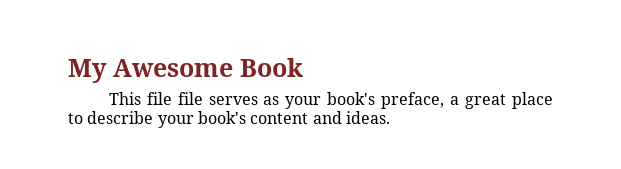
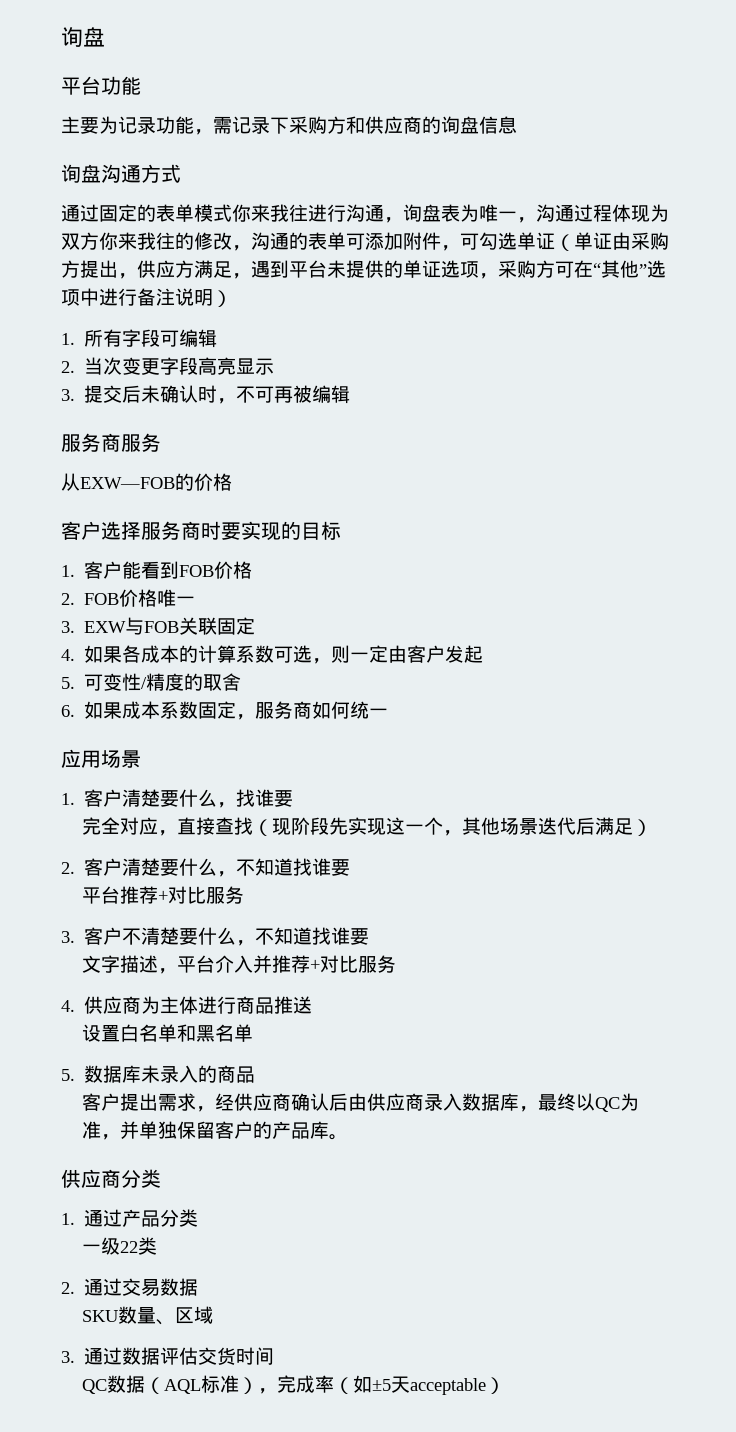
[68,58,303,83] [108,92,554,109] [68,111,390,128] My Awesome Book // This file file serves as your book's preface, a great place to describe your book's content and ideas. -> [61,27,105,47] [61,76,141,95] [61,116,517,135] [61,164,181,183] [61,204,669,223] [61,232,669,251] [61,260,666,279] [61,288,232,307] [61,329,218,348] [61,357,275,375] [61,385,351,404] [61,433,161,452] [61,473,232,491] [61,521,341,541] [61,561,253,579] [61,589,196,607] [61,617,256,635] [61,645,484,664] [61,673,242,691] [61,701,389,720] [61,749,141,768] [61,789,294,808] [81,817,652,836] [61,858,351,877] [81,886,244,904] [61,927,370,946] [81,955,396,974] [61,996,313,1014] [81,1024,253,1042] [61,1065,256,1083] [81,1093,639,1112] [81,1121,348,1140] [61,1169,161,1188] [61,1209,199,1227] [81,1237,157,1255] [61,1278,199,1296] [81,1306,213,1325] [61,1347,275,1365] [81,1375,505,1395] 询盘 // 平台功能 // 主要为记录功能，需记录下采购方和供应商的询盘信息 // 询盘沟通方式 // 通过固定的表单模式你来我往进行沟通，询盘表为唯一，沟通过程体现为双方你来我往的修改，沟通的表单可添加附件，可勾选单证（单证由采购方提出，供应方满足，遇到平台未提供的单证选项，采购方可在“其他”选项中进行备注说明） // 1.所有字段可编辑 // 2.当次变更字段高亮显示 // 3.提交后未确认时，不可再被编辑 // 服务商服务 // 从EXW—FOB的价格 // 客户选择服务商时要实现的目标 // 1.客户能看到FOB价格 // 2. FOB价格唯一 // 3. EXW与FOB关联固定 // 4.如果各成本的计算系数可选，则一定由客户发起 // 5.可变性/精度的取舍 // 6.如果成本系数固定，服务商如何统一 // 应用场景 // 1.客户清楚要什么，找谁要 // 完全对应，直接查找（现阶段先实现这一个，其他场景迭代后满足） // 2.客户清楚要什么，不知道找谁要 // 平台推荐+对比服务 // 3.客户不清楚要什么，不知道找谁要 // 文字描述，平台介入并推荐+对比服务 // 4.供应商为主体进行商品推送 // 设置白名单和黑名单 // 5.数据库未录入的商品 // 客户提出需求，经供应商确认后由供应商录入数据库，最终以QC为准，并单独保留客户的产品库。 // 供应商分类 // 1.通过产品分类 // 一级22类 // 2.通过交易数据 // SKU数量、区域 // 3.通过数据评估交货时间 // QC数据（AQL标准），完成率（如±5天acceptable）

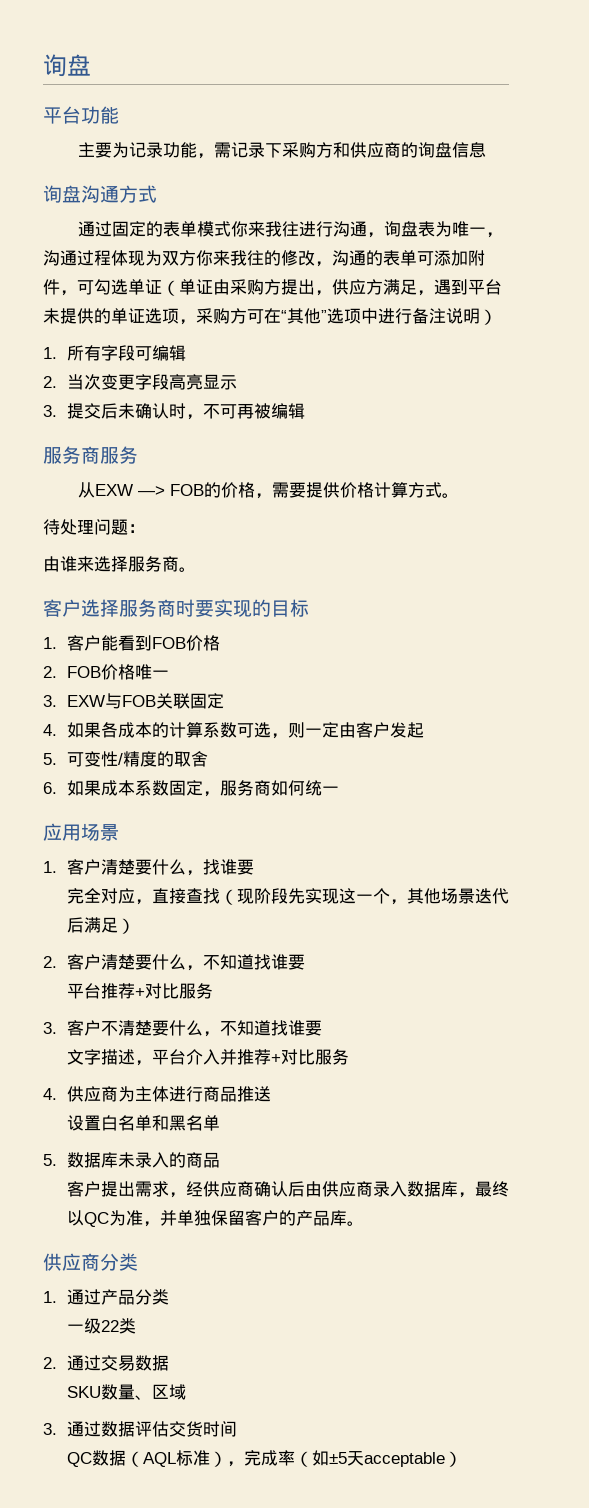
[80,477,175,489] EXW—FOB -> [95,484,205,496] EXW —> FOB
(232, 482) none -> [255,482,460,499] [43,519,145,535] [43,556,196,572] ，需要提供价格计算方式。 // 待处理问题： // 由谁来选择服务商。

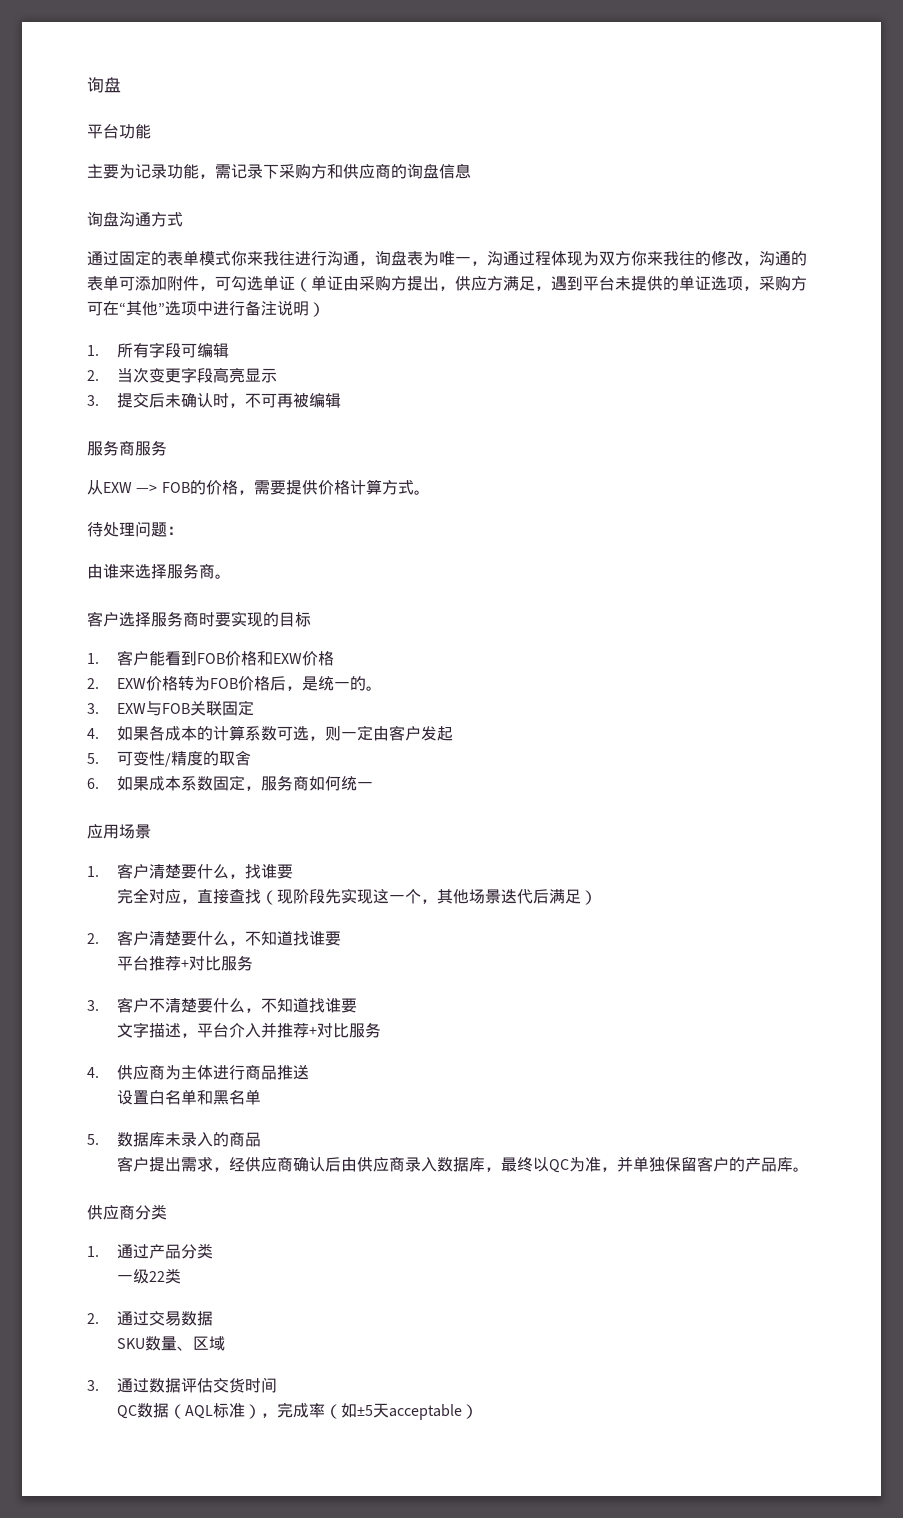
[43,664,169,680] // 2. FOB价格唯一 -> [257,651,335,666] [87,676,383,691] 和EXW价格 // 2. EXW价格转为FOB价格后，是统一的。

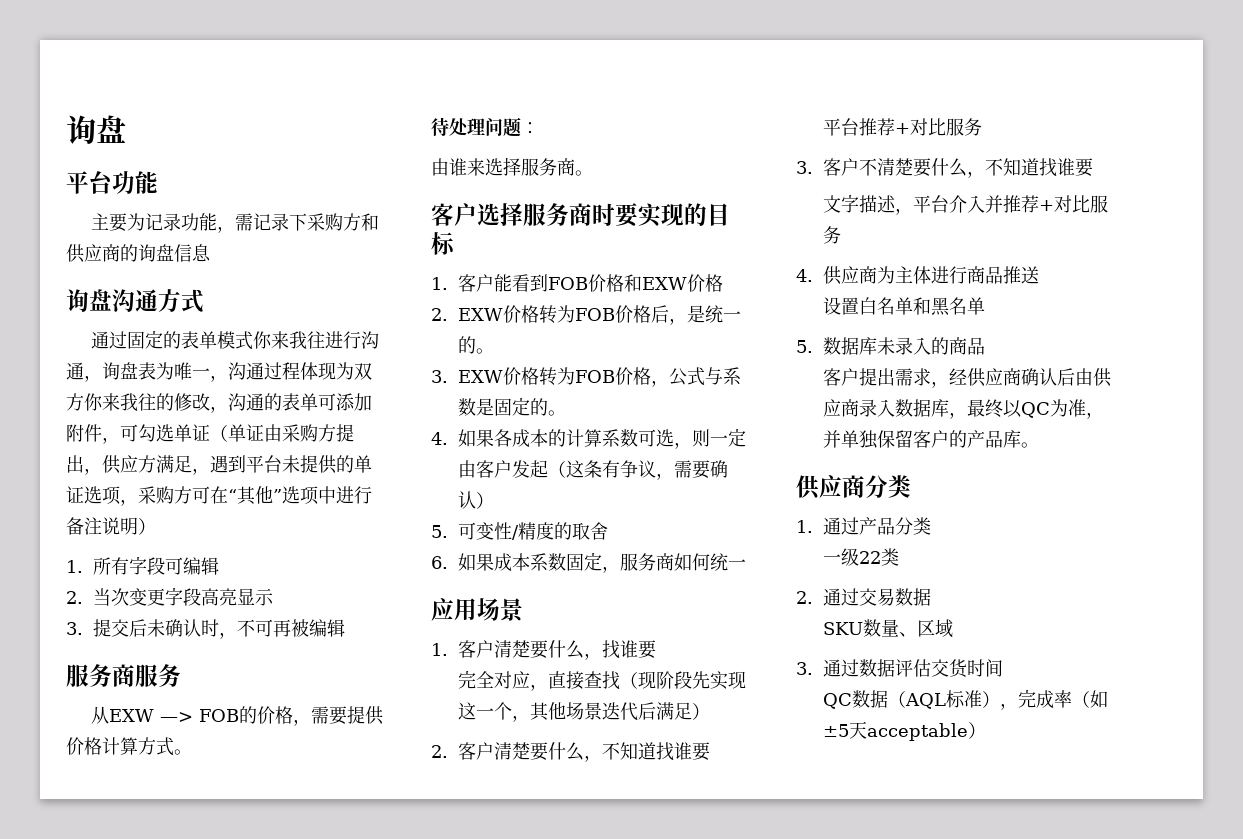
[146,700,255,716] 与FOB关联固定 -> [502,367,741,387] [457,397,566,416] 价格转为FOB价格，公式与系数是固定的。
(454, 733) none -> [547,460,728,480] [457,491,494,509] （这条有争议，需要确认）

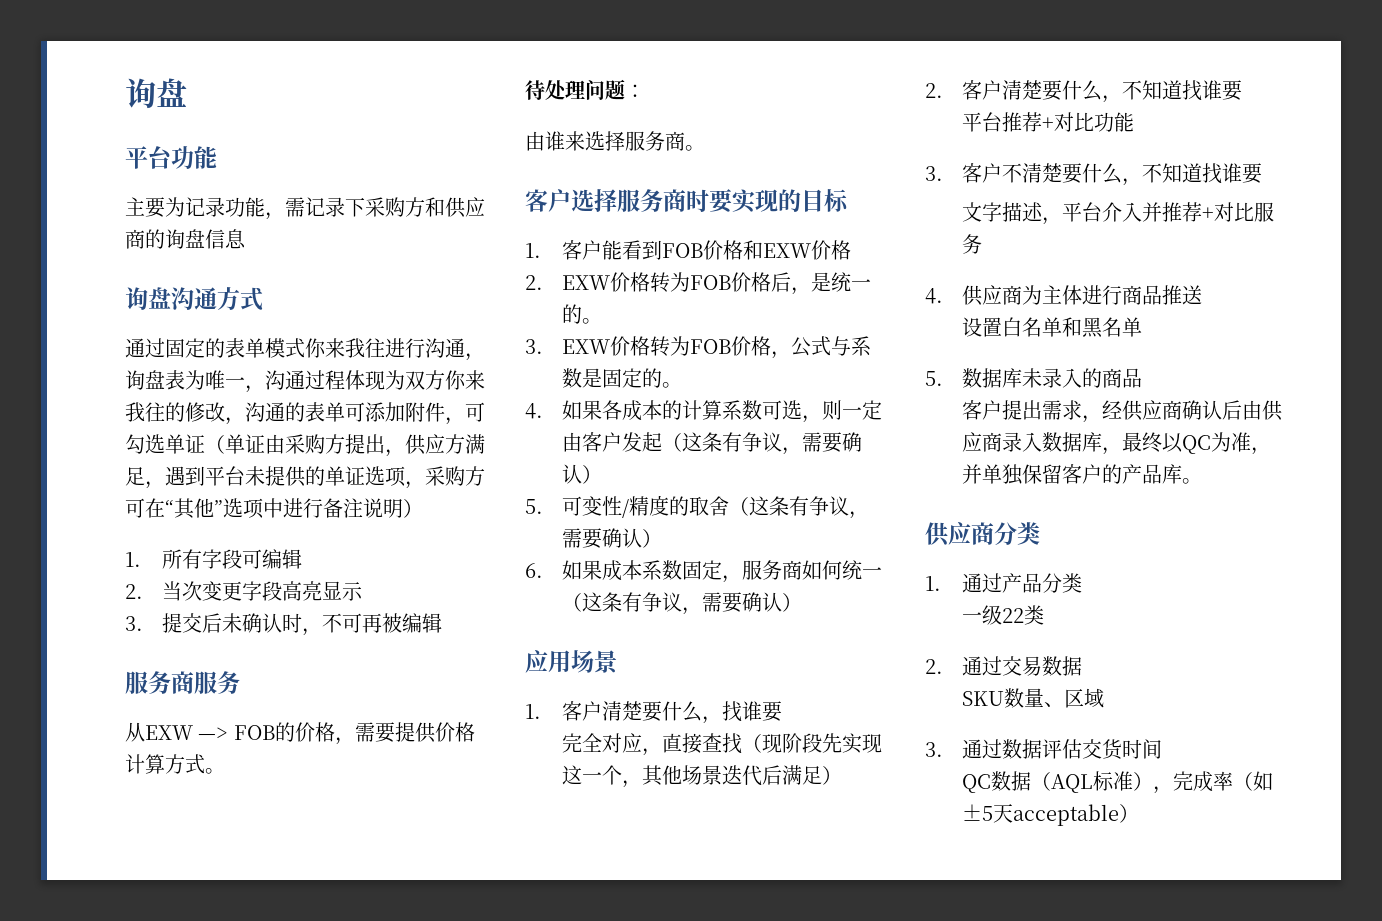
(608, 531) none -> [729,496,870,519] [562,528,663,549] （这条有争议，需要确认）
(746, 564) none -> [562,592,803,615] （这条有争议，需要确认）
[945,118,982,136] 服务 -> [1094,112,1135,132] 功能

